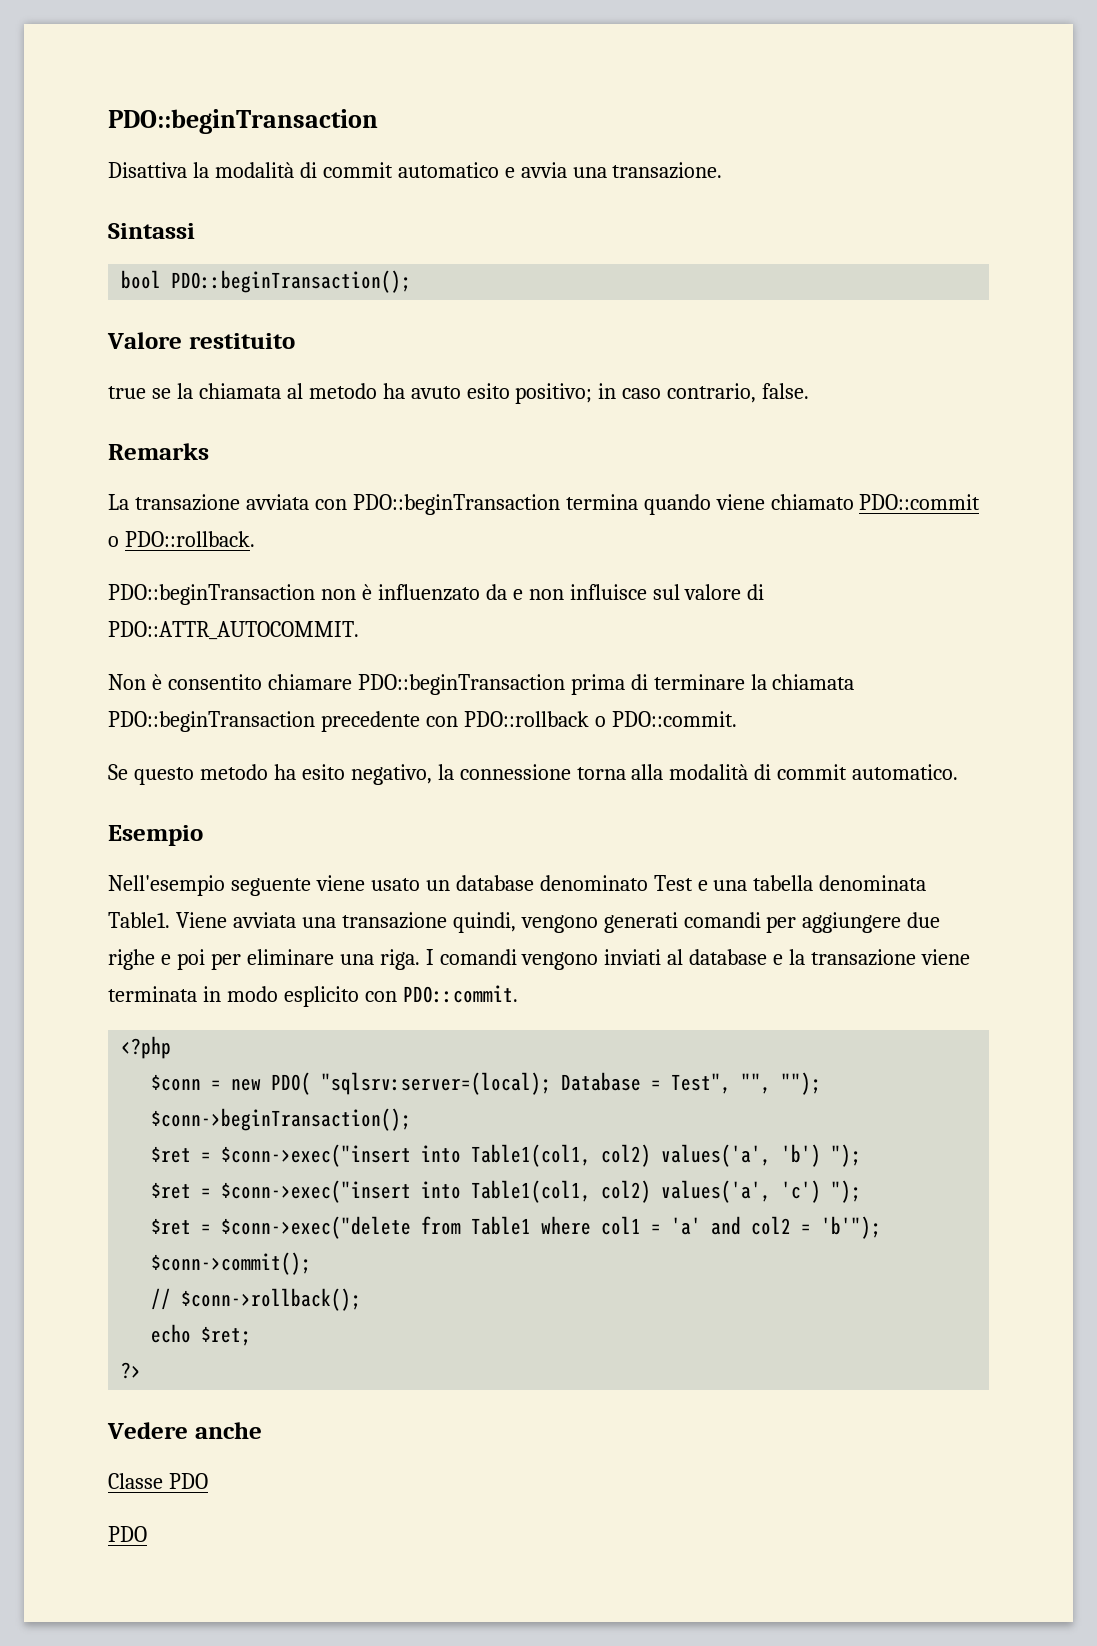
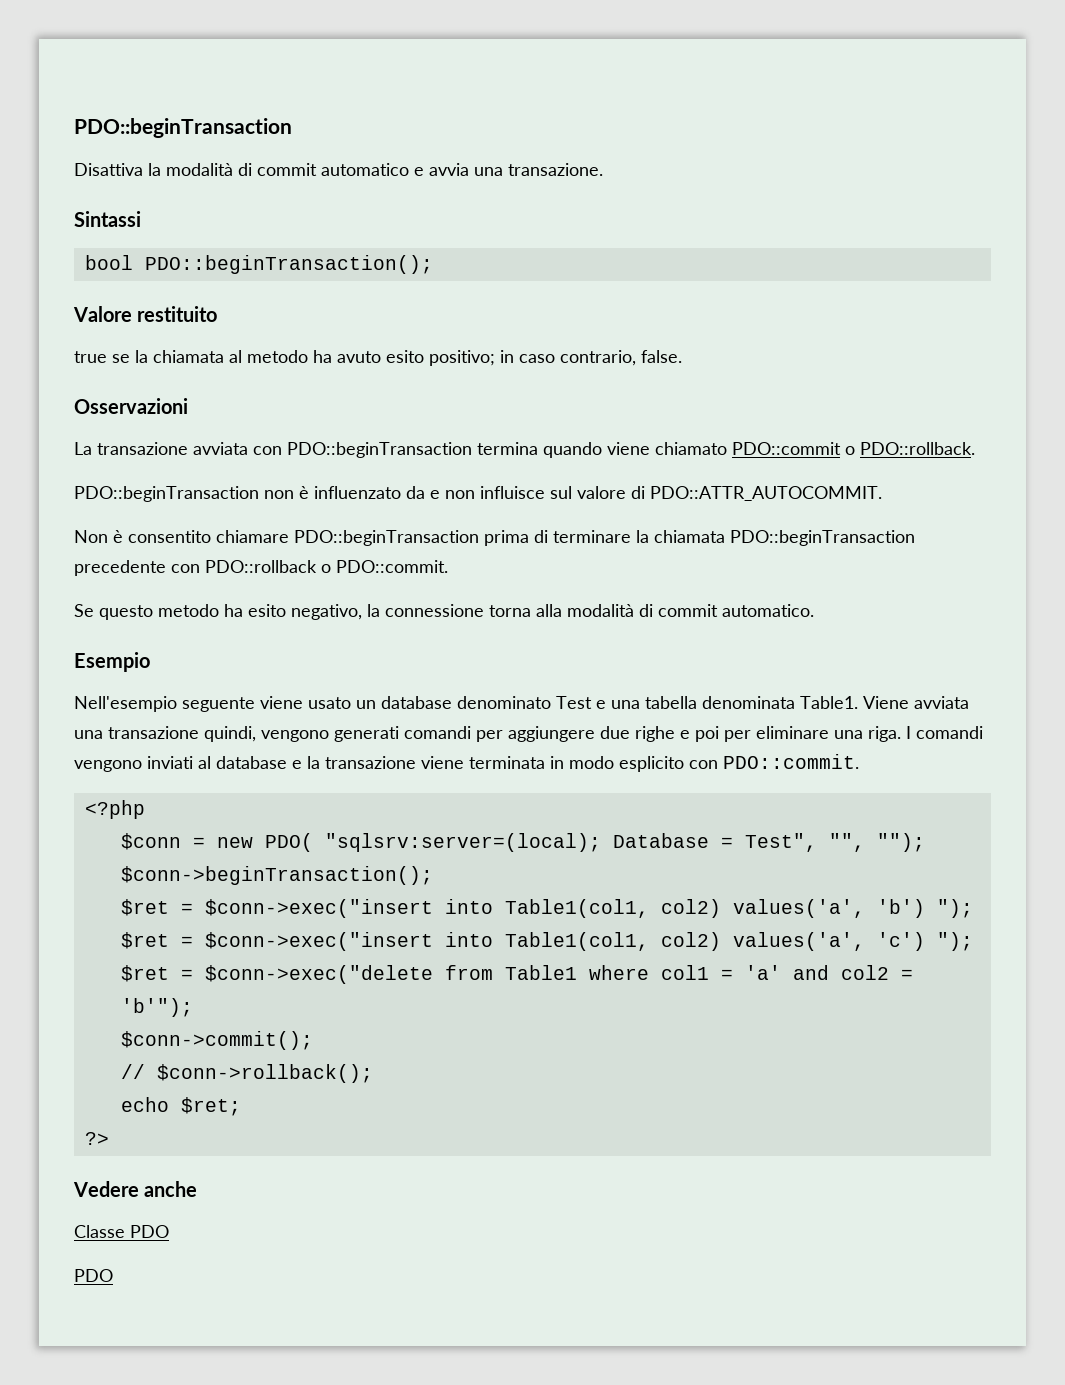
[108,443,209,460] Remarks -> [74,398,188,414] Osservazioni

